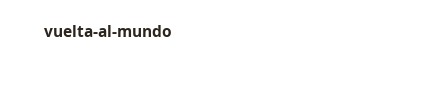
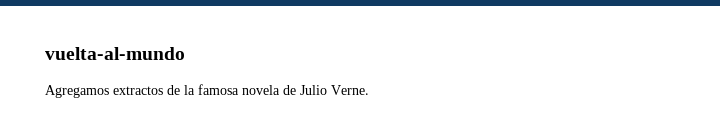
(172, 31) none -> [45,84,369,98] // Agregamos extractos de la famosa novela de Julio Verne.

